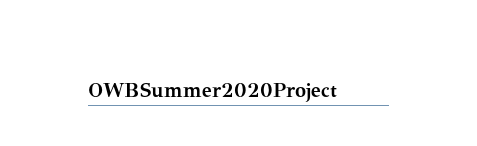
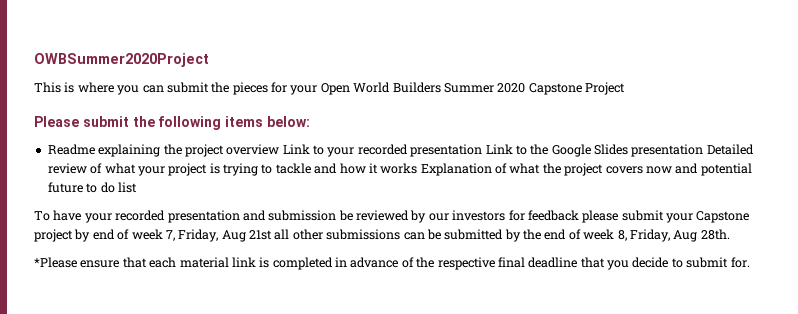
(337, 92) none -> [34,82,625,95] [34,116,310,130] [47,144,754,157] [47,163,752,176] [47,182,137,193] [34,210,750,223] [34,229,730,242] [34,257,750,270] // This is where you can submit the pieces for your Open World Builders Summer 2020 Capstone Project // Please submit the following items below: // Readme explaining the project overview Link to your recorded presentation Link to the Google Slides presentation Detailed review of what your project is trying to tackle and how it works Explanation of what the project covers now and potential future to do list // To have your recorded presentation and submission be reviewed by our investors for feedback please submit your Capstone project by end of week 7, Friday, Aug 21st all other submissions can be submitted by the end of week 8, Friday, Aug 28th. // *Please ensure that each material link is completed in advance of the respective final deadline that you decide to submit for.

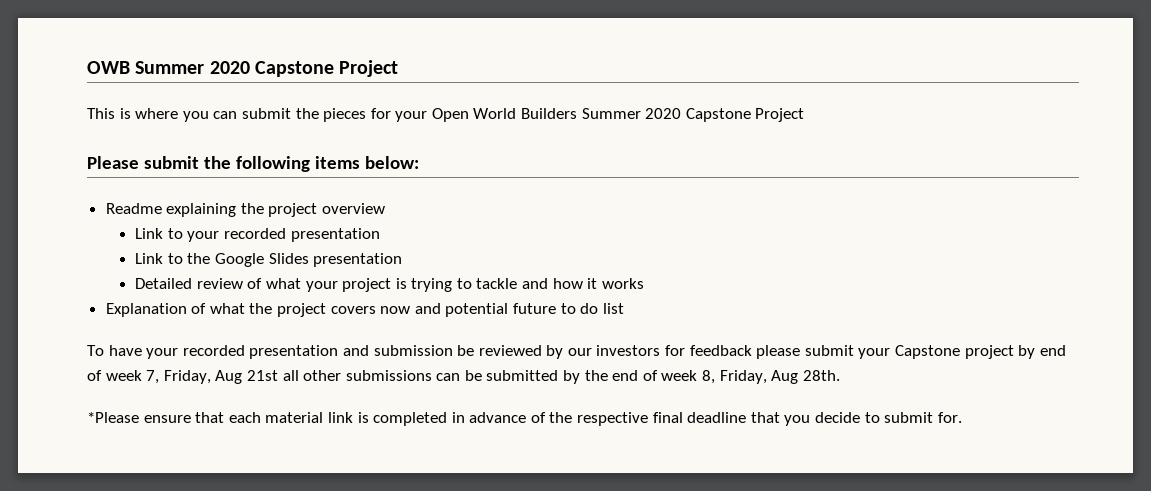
[34,53,209,67] OWBSummer2020Project -> [87,60,399,77] OWB Summer 2020 Capstone Project
(280, 149) none -> (386, 208) //
(483, 150) none -> (380, 235) //
(704, 150) none -> (403, 260) //
(418, 168) none -> (644, 283) //

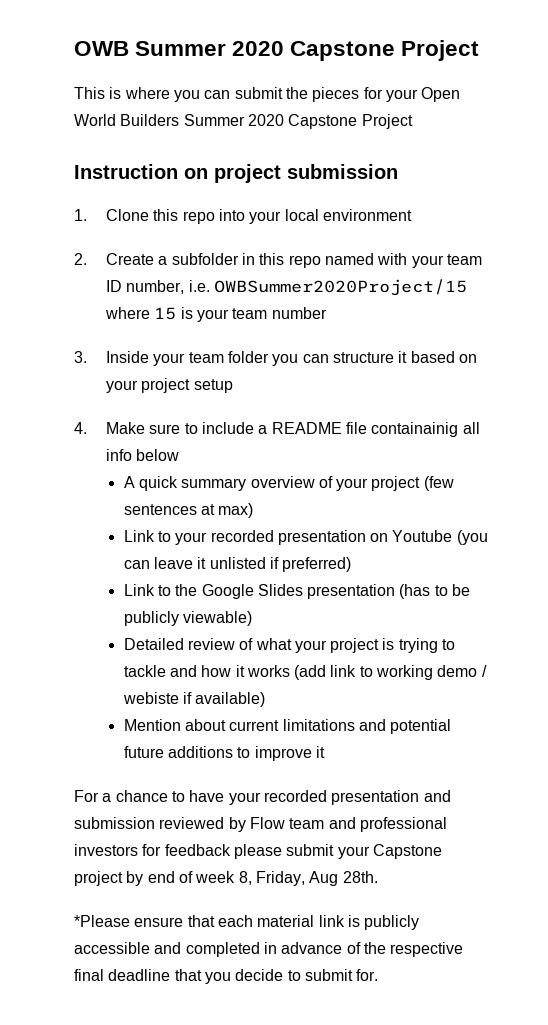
[87,156,419,172] [105,203,386,217] Please submit the following items below: // Readme explaining the project overview -> [74,164,398,183] [74,209,412,224] [74,253,482,268] [105,279,467,296] [104,307,327,322] [74,351,477,366] [105,378,233,393] [74,422,480,437] [105,449,180,461] [123,476,454,491] [123,503,254,518] Instruction on project submission // 1. Clone this repo into your local environment // 2. Create a subfolder in this repo named with your team ID number, i.e. OWBSummer2020Project/15 where 15 is your team number // 3. Inside your team folder you can structure it based on your project setup // 4. Make sure to include a README file containainig all info below // A quick summary overview of your project (few sentences at max)
(380, 235) none -> [370,530,488,545] [123,557,352,572] on Youtube (you can leave it unlisted if preferred)
(403, 260) none -> [399,584,471,599] [123,611,252,626] (has to be publicly viewable)
[105,303,624,317] [87,345,104,356] // Explanation of what the project covers now and potential future to do list // To -> [294,665,487,680] [122,692,266,707] [123,719,452,734] [123,746,325,761] [74,790,185,802] (add link to working demo / webiste if available) // Mention about current limitations and potential future additions to improve it // For a chance to
[457,345,475,356] be -> (155, 823) none
[567,348,592,356] our -> [249,817,447,832] Flow team and professional
[146,370,698,384] 7, Friday, Aug 21st all other submissions can be submitted by the end of week -> (236, 877) none
(369, 417) none -> [364,915,420,930] [74,942,182,954] publicly accessible and

